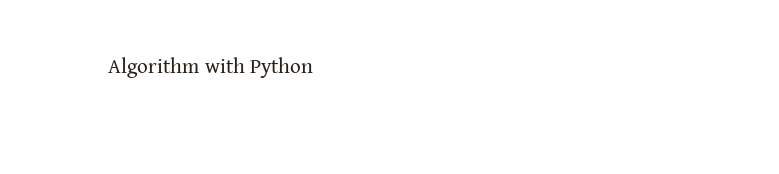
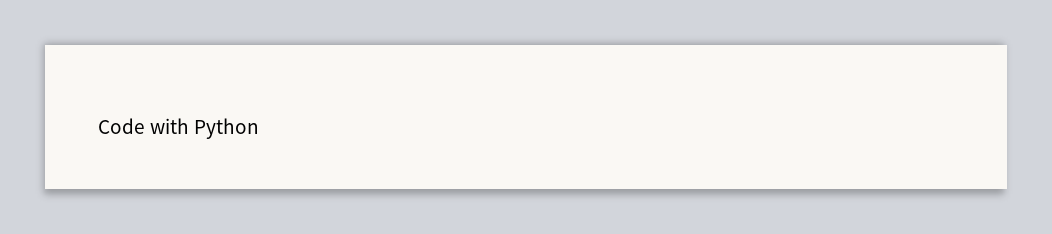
[108,57,199,78] Algorithm -> [98,118,145,134] Code

